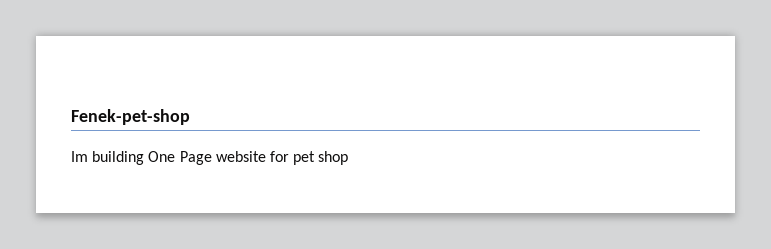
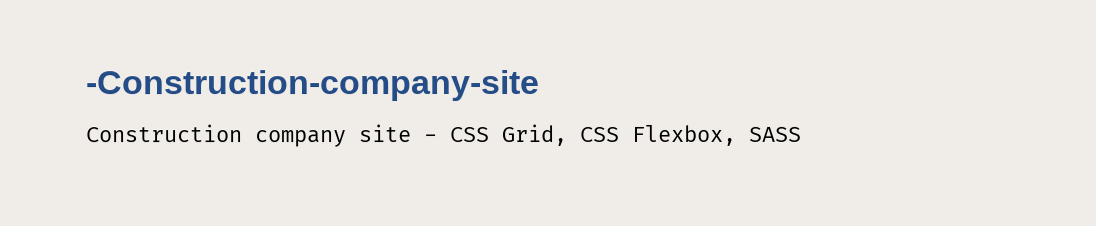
[71,109,190,125] [71,151,349,165] Fenek-pet-shop // Im building One Page website for pet shop -> [85,70,539,102] [86,123,802,148] -Construction-company-site // Construction company site - CSS Grid, CSS Flexbox, SASS

